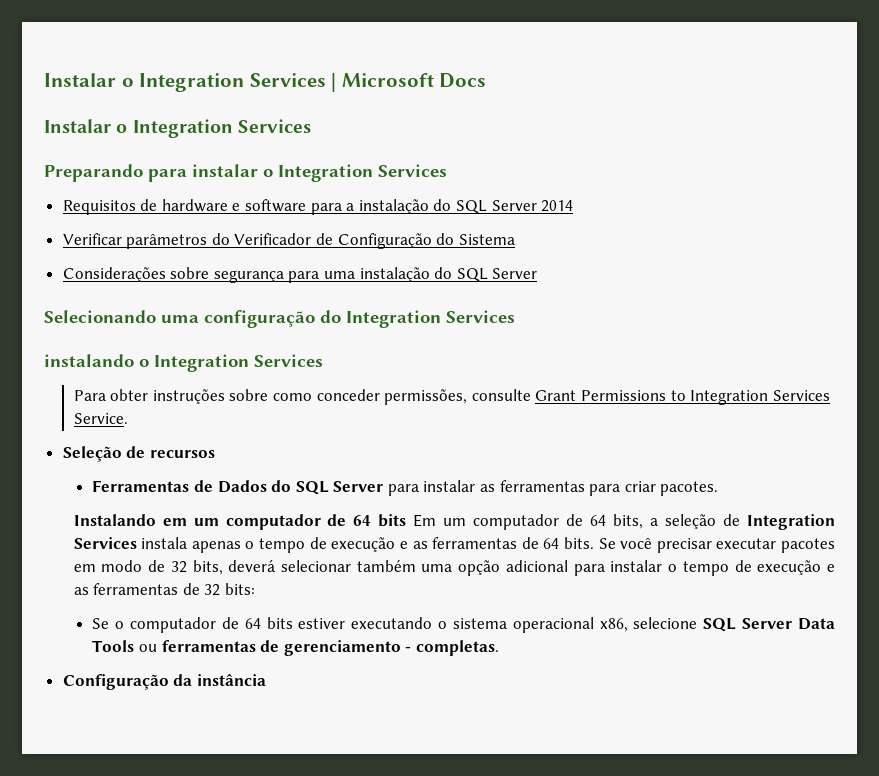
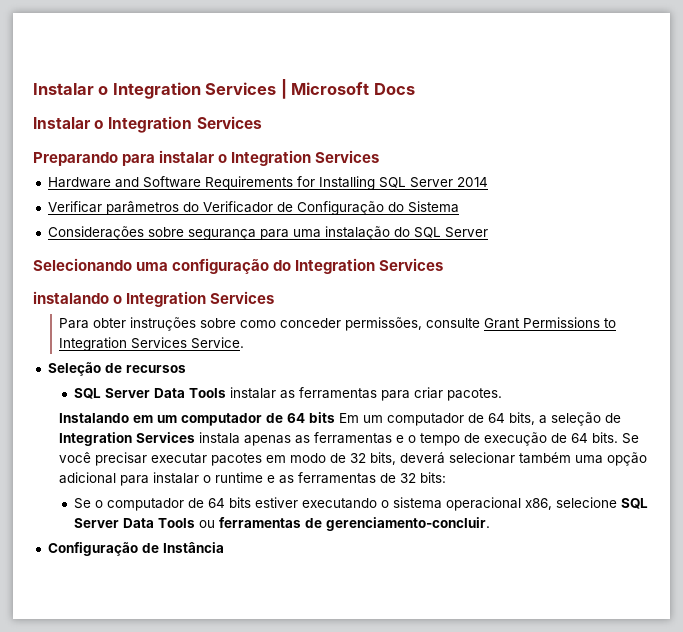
[62,199,452,215] Requisitos de hardware e software para a instalação do -> [47,176,375,190] Hardware and Software Requirements for Installing
[92,480,419,496] Ferramentas de Dados do SQL Server para -> [73,388,226,399] SQL Server Data Tools
[245,537,518,553] o tempo de execução e as ferramentas -> [294,432,547,446] as ferramentas e o tempo de execução
[682,560,822,576] tempo de execução -> [214,472,263,483] runtime
[283,640,499,656] [62,673,266,690] gerenciamento - completas. // Configuração da instância -> [325,517,490,531] [47,542,224,556] gerenciamento-concluir. // Configuração de Instância

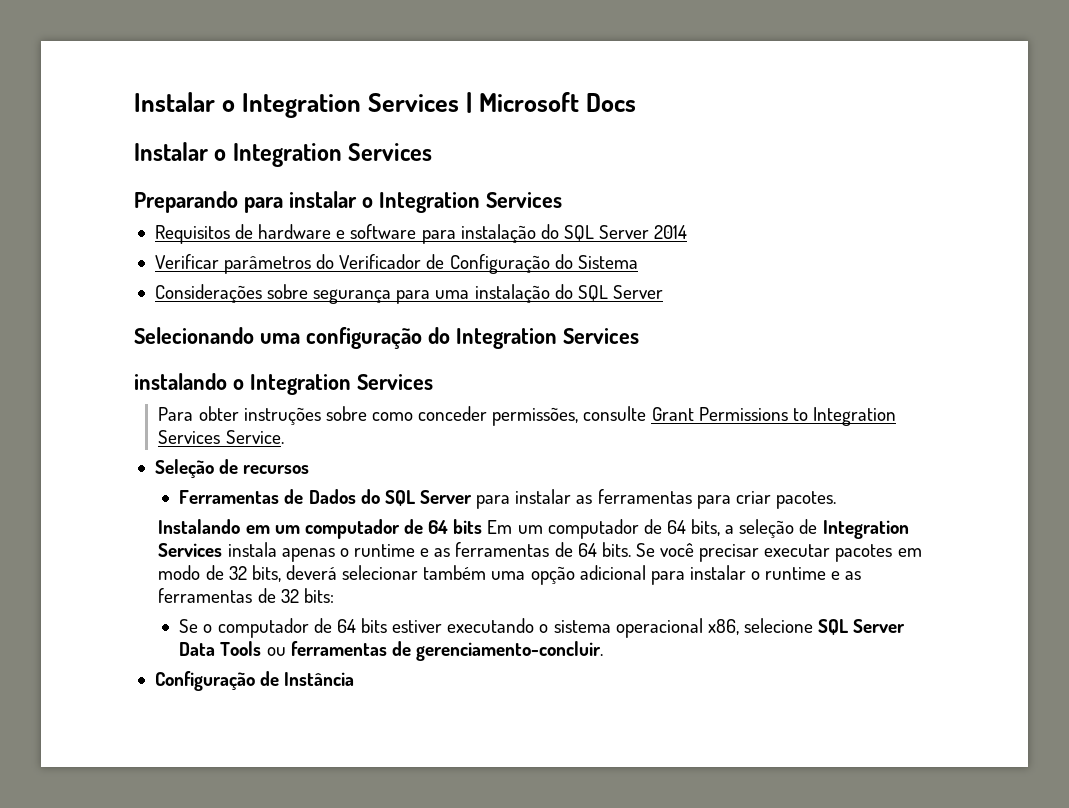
[47,176,375,190] Hardware and Software Requirements for Installing -> [154,224,559,244] Requisitos de hardware e software para instalação do
[73,388,226,399] SQL Server Data Tools -> [179,489,511,509] Ferramentas de Dados do SQL Server para
[294,432,547,446] as ferramentas e o tempo de execução -> [339,542,550,557] o runtime e as ferramentas

